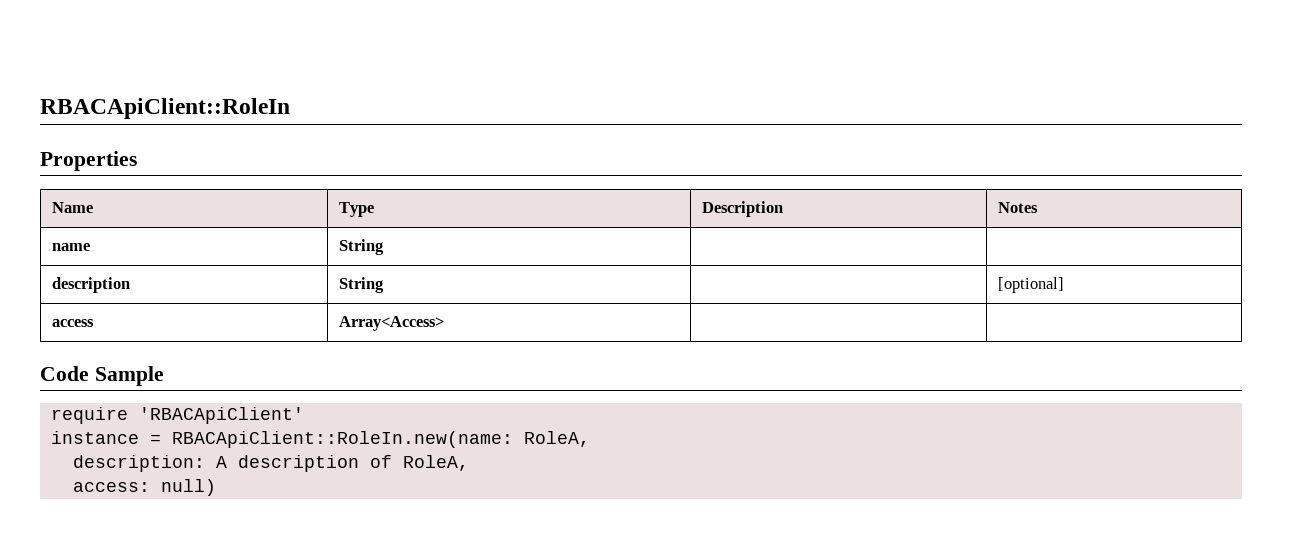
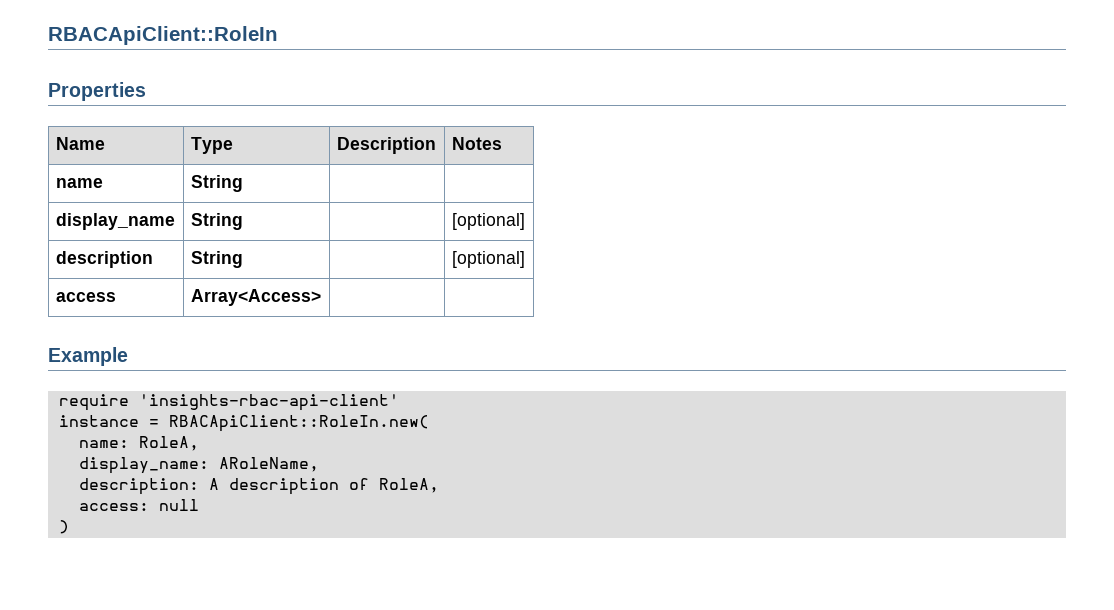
(385, 247) none -> [55,213,175,230] [190,213,243,230] [451,213,525,230] // display_name | String | | [optional]
[40,366,164,386] Code Sample -> [48,347,128,366] Example
[139,407,305,424] 'RBACApiClient' -> [138,394,399,411] 'insights-rbac-api-client'
[172,431,591,448] RBACApiClient::RoleIn.new(name: RoleA, -> [168,415,429,432] [78,436,199,451] [78,457,319,474] RBACApiClient::RoleIn.new( // name: RoleA, // display_name: ARoleName,
[161,479,217,496] null) -> [158,499,199,511] [58,520,69,534] null // )

